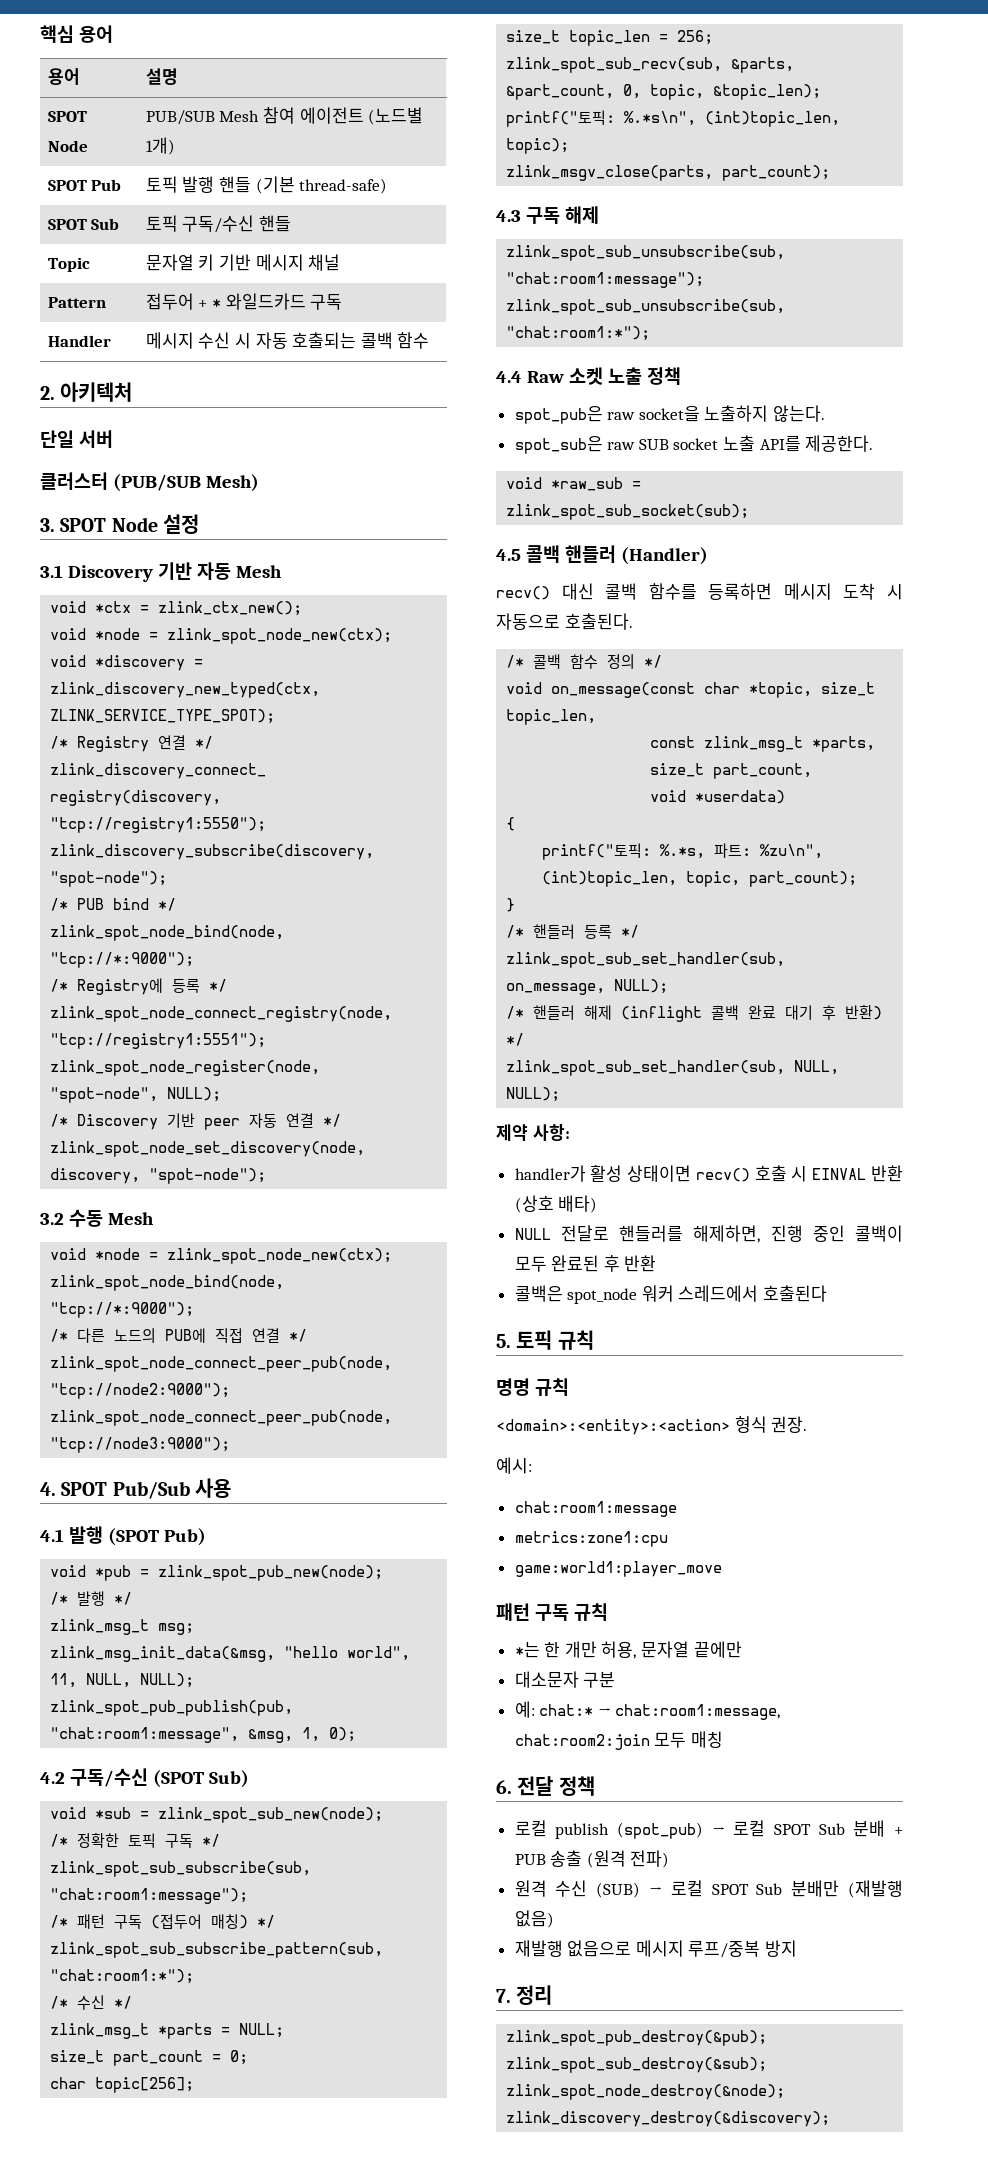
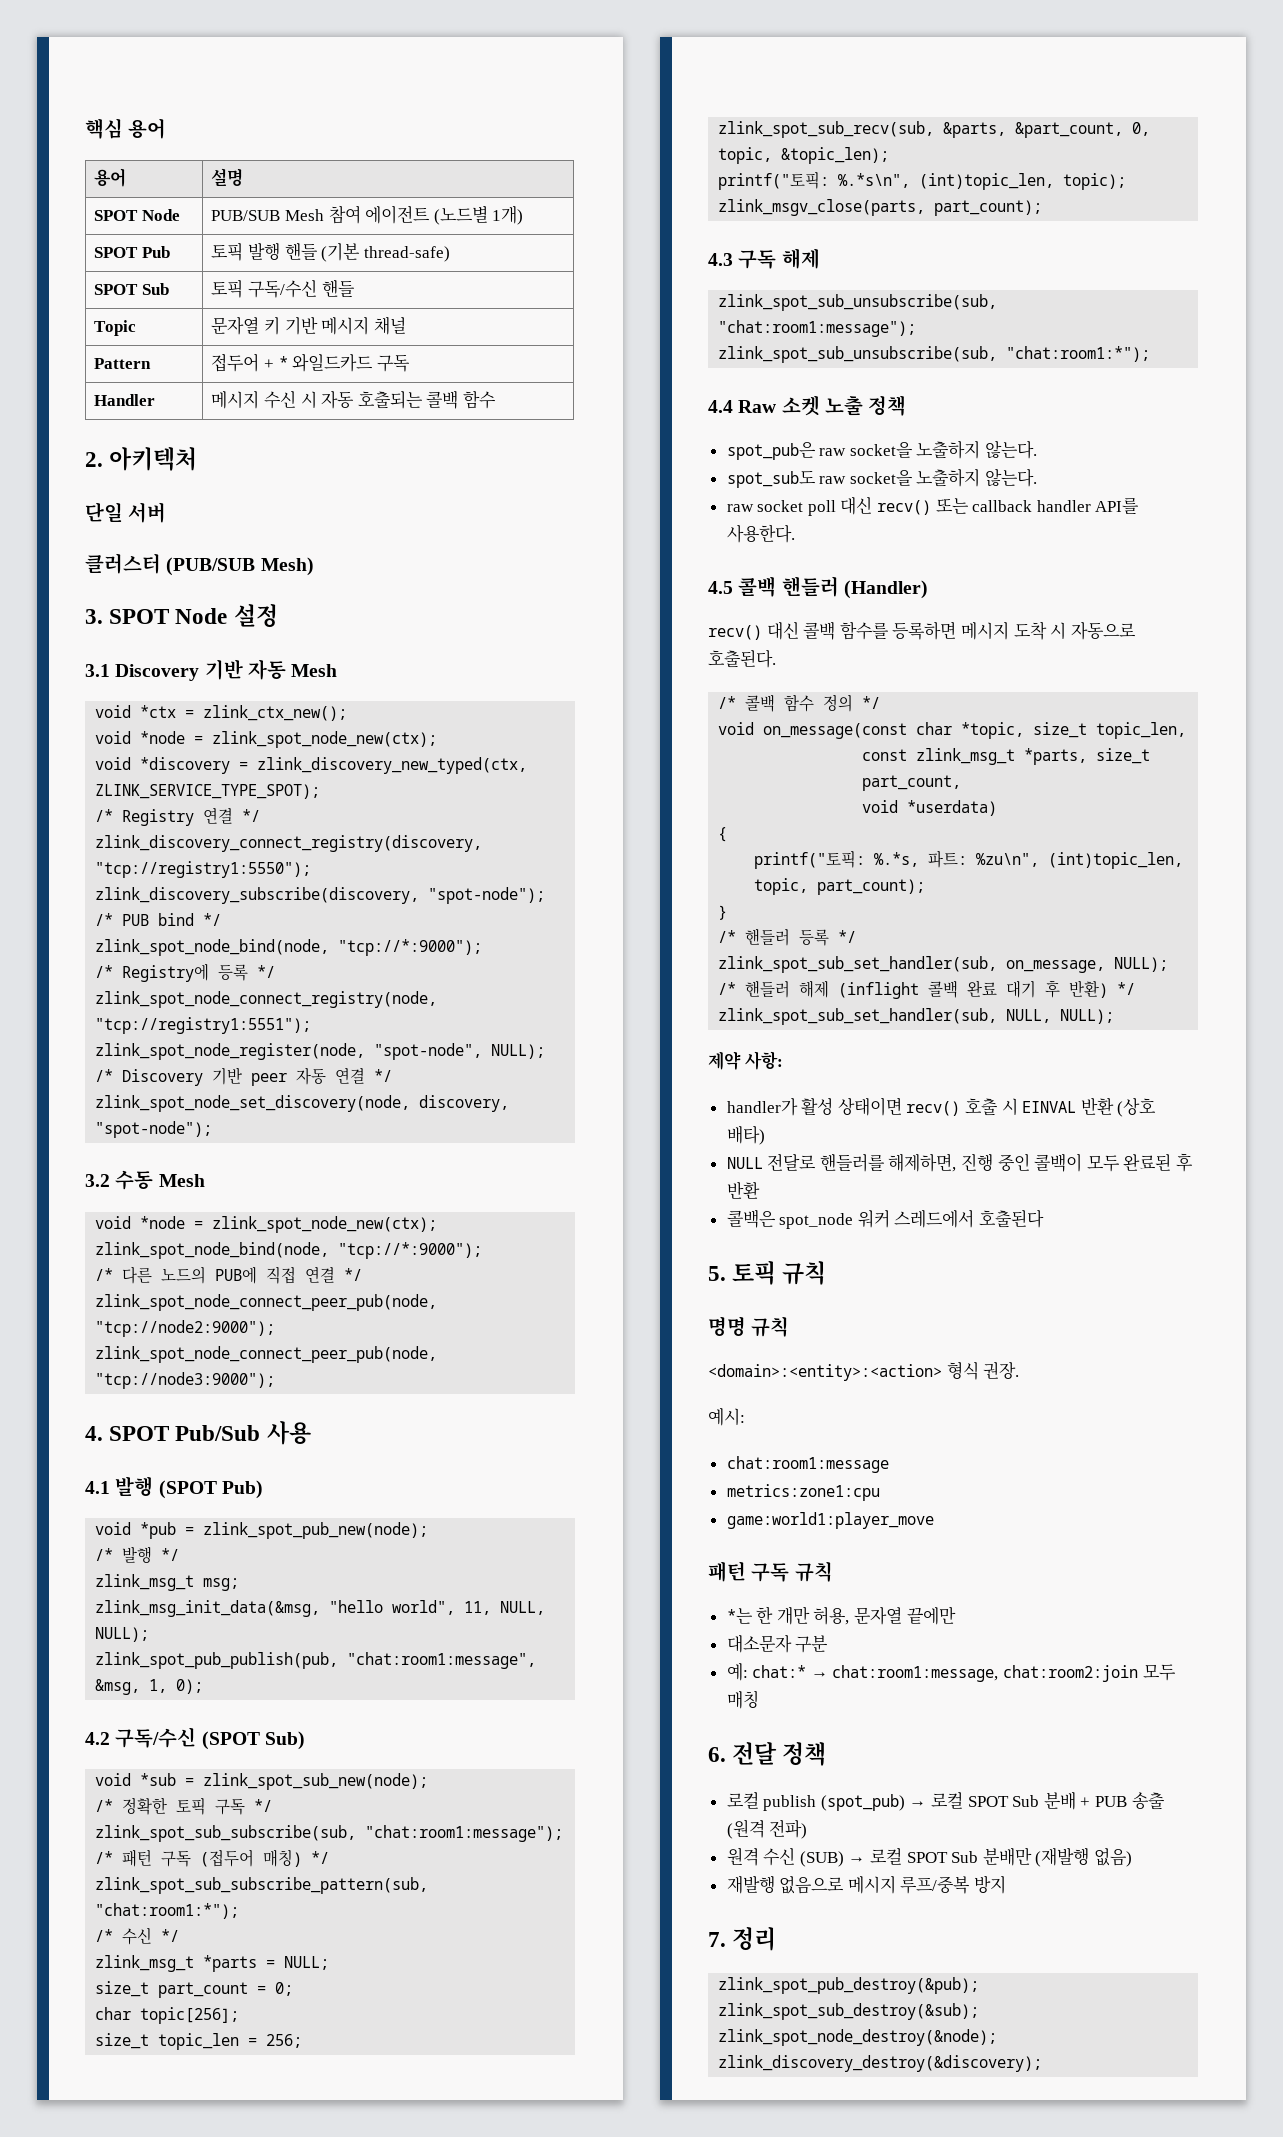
[514,435,874,454] [506,477,642,491] [506,504,750,520] spot_sub은 raw SUB socket 노출 API를 제공한다. // void *raw_sub = zlink_spot_sub_socket(sub); -> [726,468,1038,488] [726,497,1140,516] [726,524,795,543] spot_sub도 raw socket을 노출하지 않는다. // raw socket poll 대신 recv() 또는 callback handler API를 사용한다.

